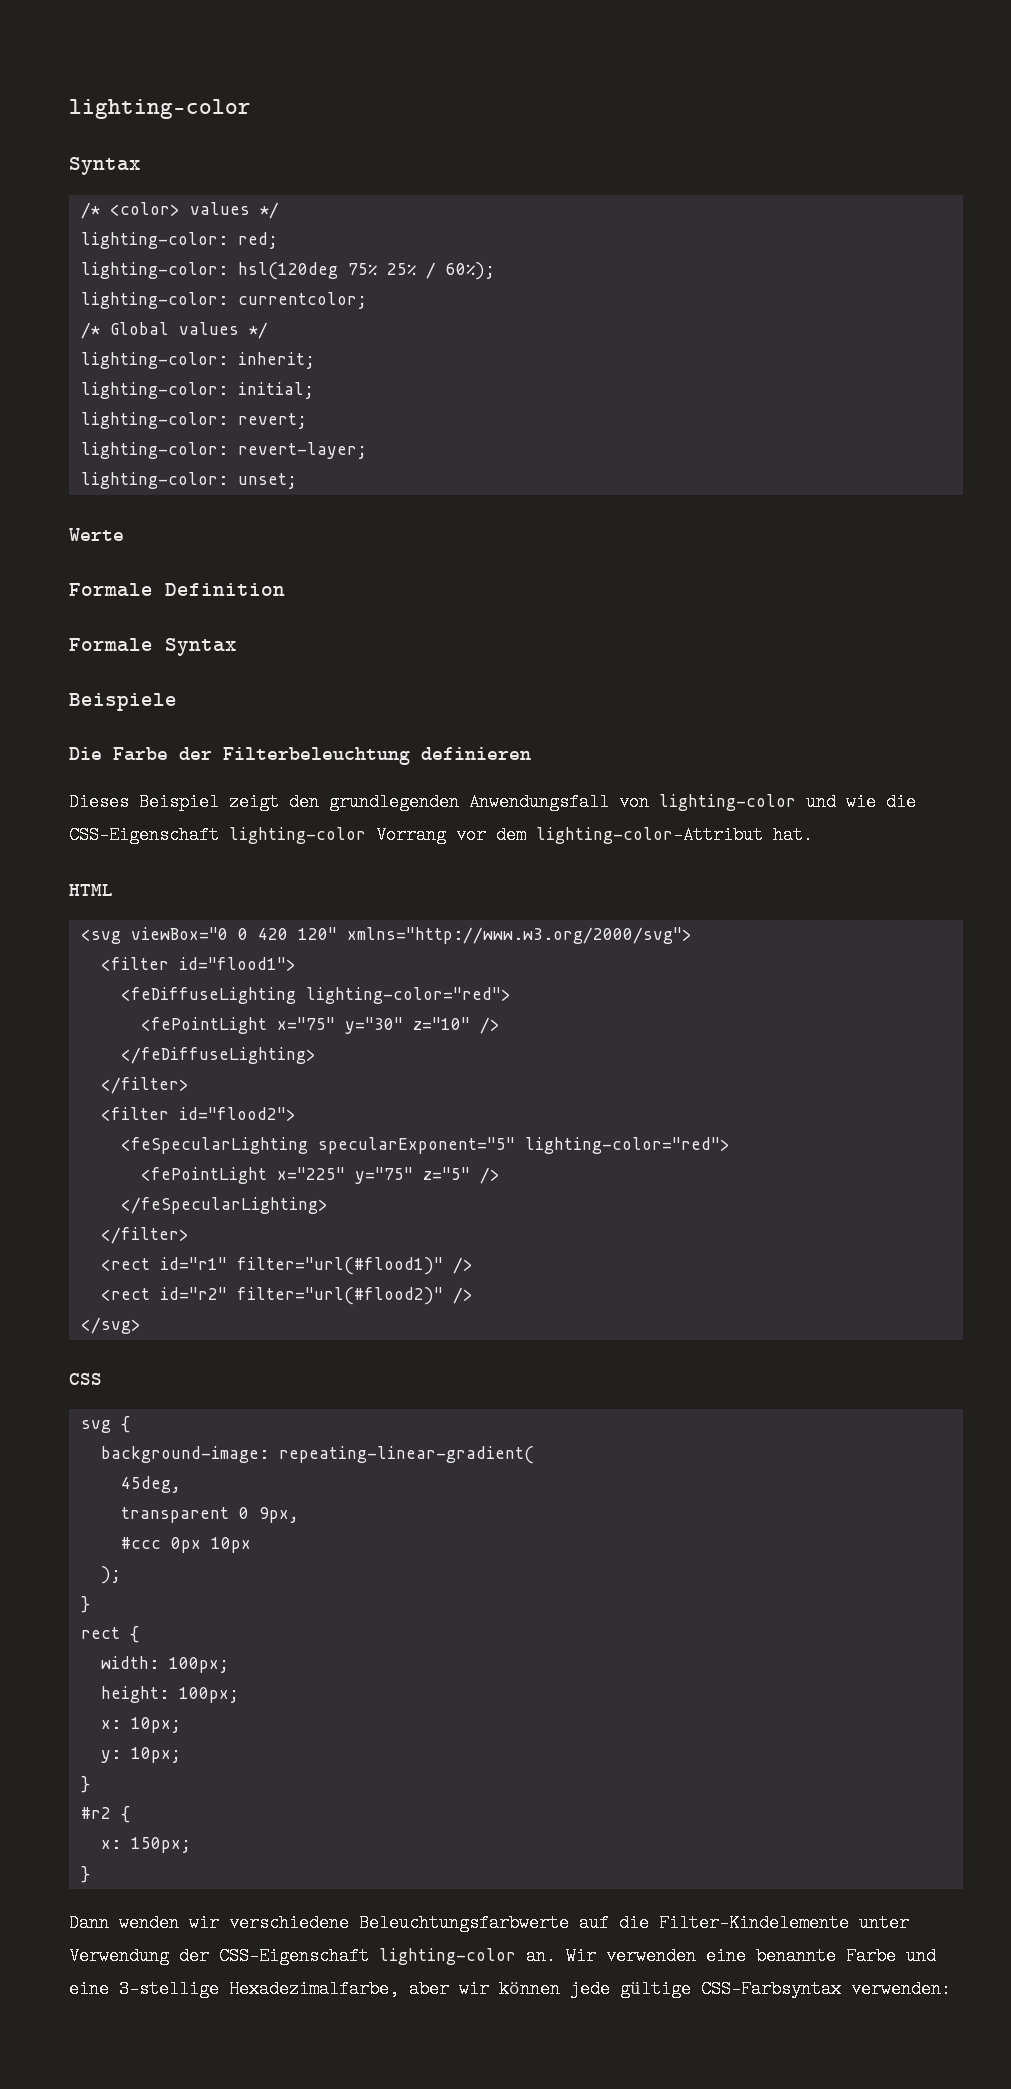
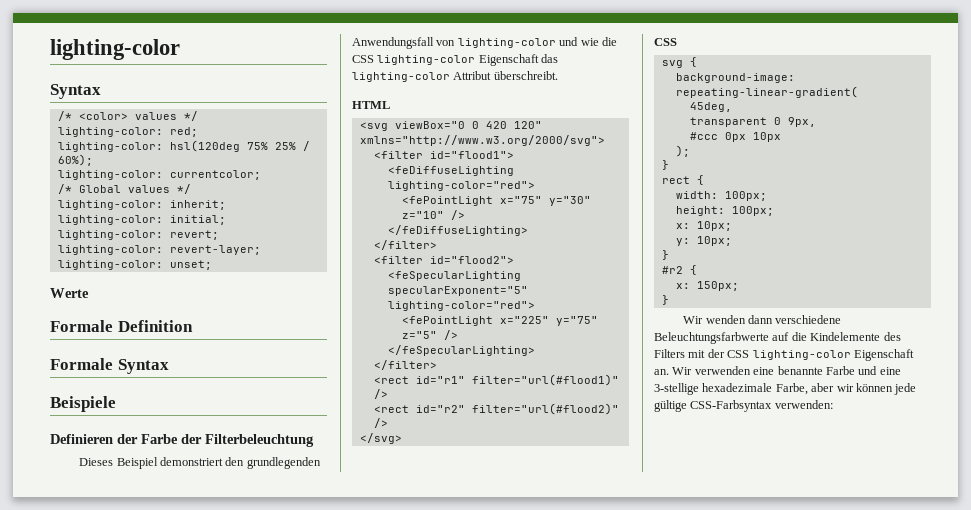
[69,747,102,760] Die -> [50,434,138,444] Definieren der
[421,747,531,760] definieren -> (314, 440) none
[229,793,279,811] zeigt -> [160,457,224,466] demonstriert
[69,826,813,844] CSS-Eigenschaft lighting-color Vorrang vor dem lighting-color-Attribut hat. -> [352,54,559,66] [352,71,558,82] CSS lighting-color Eigenschaft das lighting-color Attribut überschreibt.
[69,1914,219,1932] Dann wenden wir -> [683,315,774,324] Wir wenden dann
[659,1914,909,1932] [69,1947,516,1965] Filter-Kindelemente unter Verwendung der CSS-Eigenschaft lighting-color -> [810,332,901,341] [654,349,914,361] Kindelemente des Filters mit der CSS lighting-color Eigenschaft
[229,1980,399,1998] Hexadezimalfarbe, -> [702,383,808,395] hexadezimale Farbe,

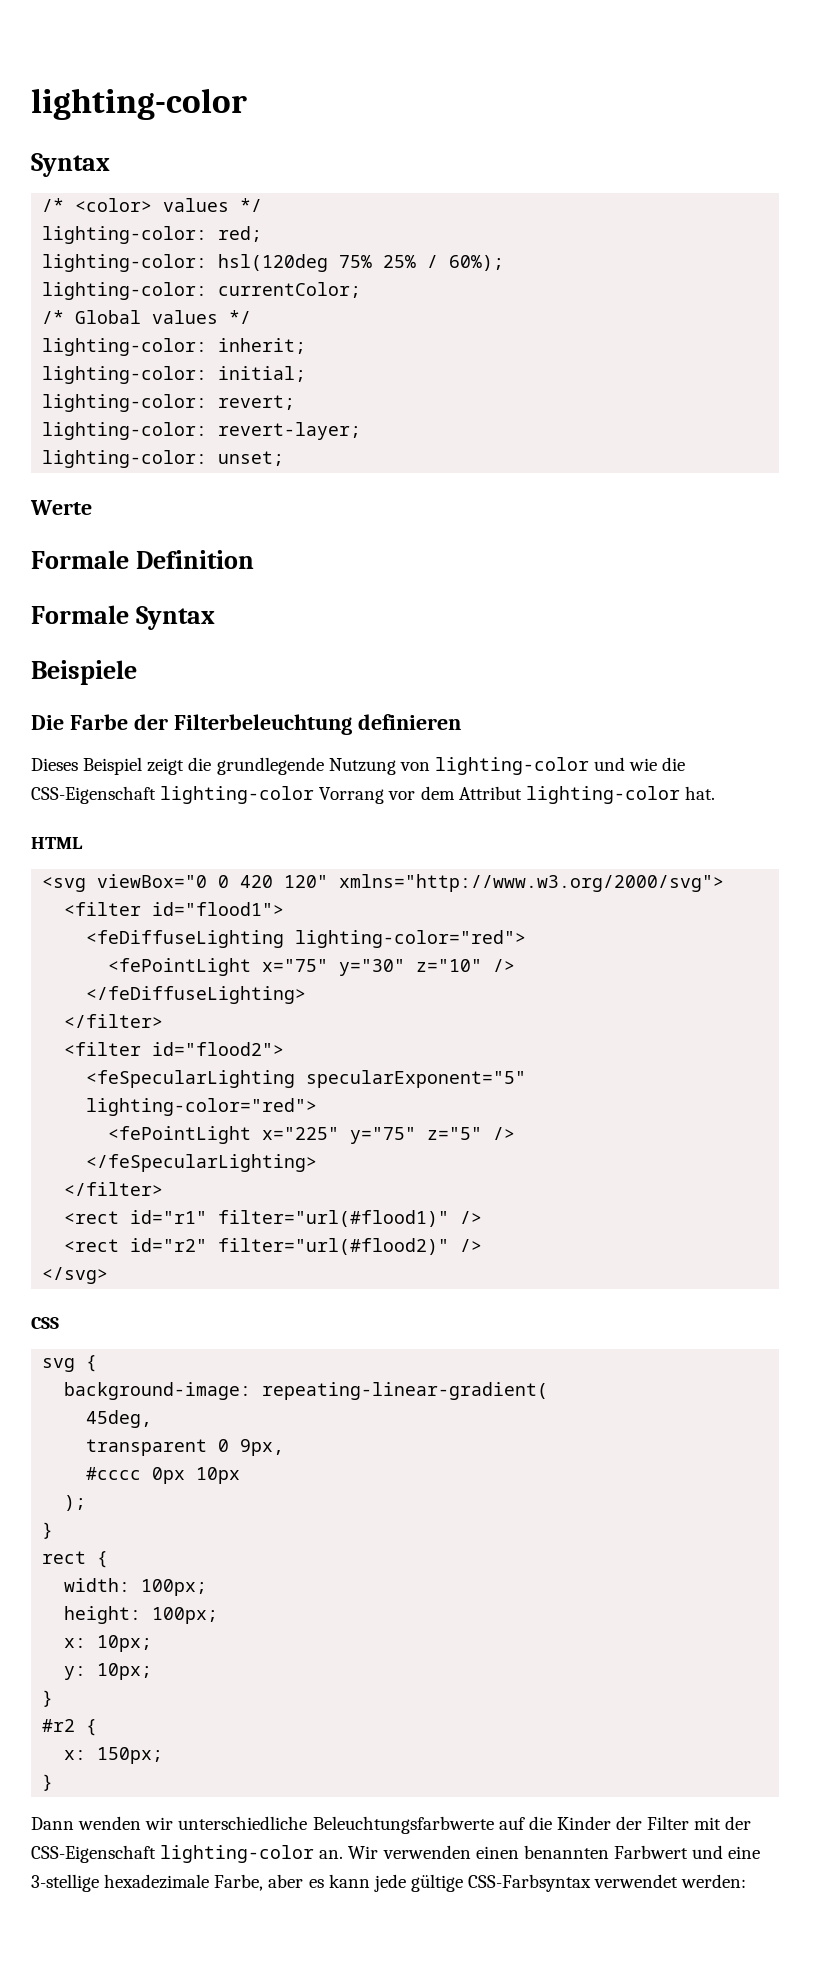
[169,170,261,180] currentcolor; -> [218,282,362,298] currentColor;
[50,434,138,444] Definieren der -> [31,715,64,730] Die
(314, 440) none -> [357,714,461,730] definieren
[160,457,321,469] [352,37,434,49] demonstriert den grundlegenden Anwendungsfall -> [147,757,396,775] zeigt die grundlegende Nutzung
[352,54,559,66] [352,71,558,82] CSS lighting-color Eigenschaft das lighting-color Attribut überschreibt. -> [31,786,715,804] CSS-Eigenschaft lighting-color Vorrang vor dem Attribut lighting-color hat.
[689,132,718,140] #ccc -> [86,1467,142,1480] #cccc
[683,315,842,324] [654,332,901,344] [654,349,914,361] [654,366,855,375] Wir wenden dann verschiedene Beleuchtungsfarbwerte auf die Kindelemente des Filters mit der CSS lighting-color Eigenschaft an. Wir verwenden eine benannte Farbe -> [31,1816,752,1834] [31,1845,688,1863] Dann wenden wir unterschiedliche Beleuchtungsfarbwerte auf die Kinder der Filter mit der CSS-Eigenschaft lighting-color an. Wir verwenden einen benannten Farbwert
[836,383,893,392] wir können -> [308,1874,370,1888] es kann
[774,400,833,409] verwenden: -> [594,1874,747,1888] verwendet werden:

